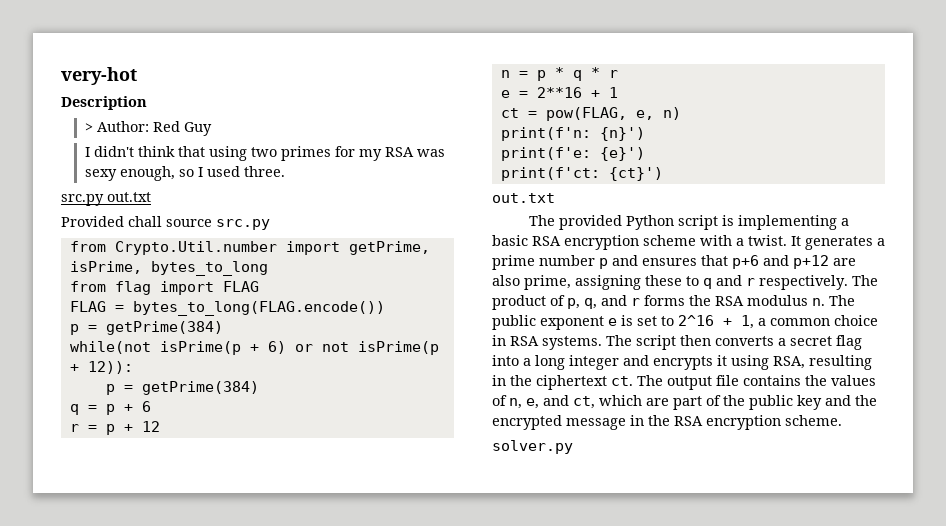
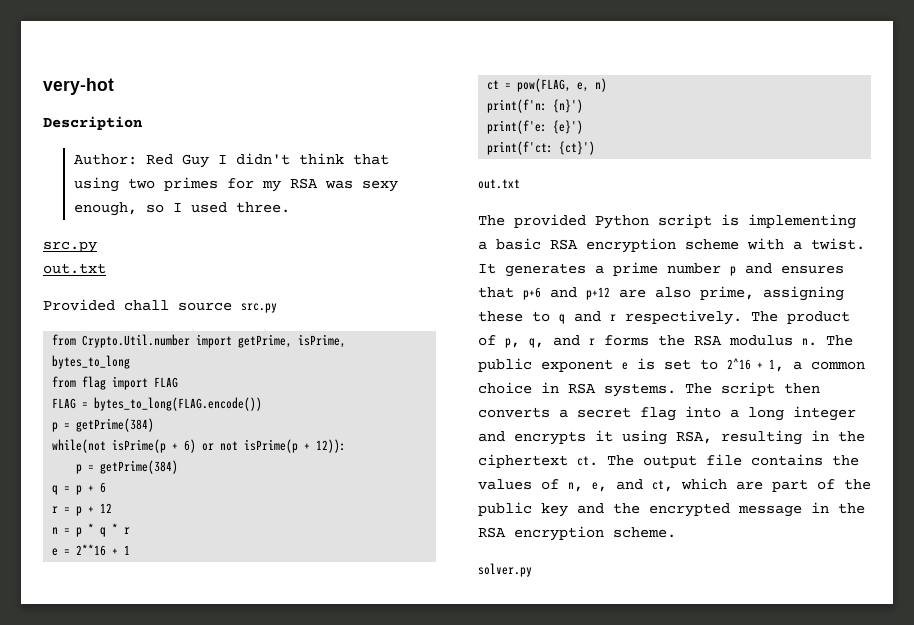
[84,123,93,132] > -> (143, 123) none
(212, 129) // -> (209, 161) none
(104, 200) none -> (97, 247) //

